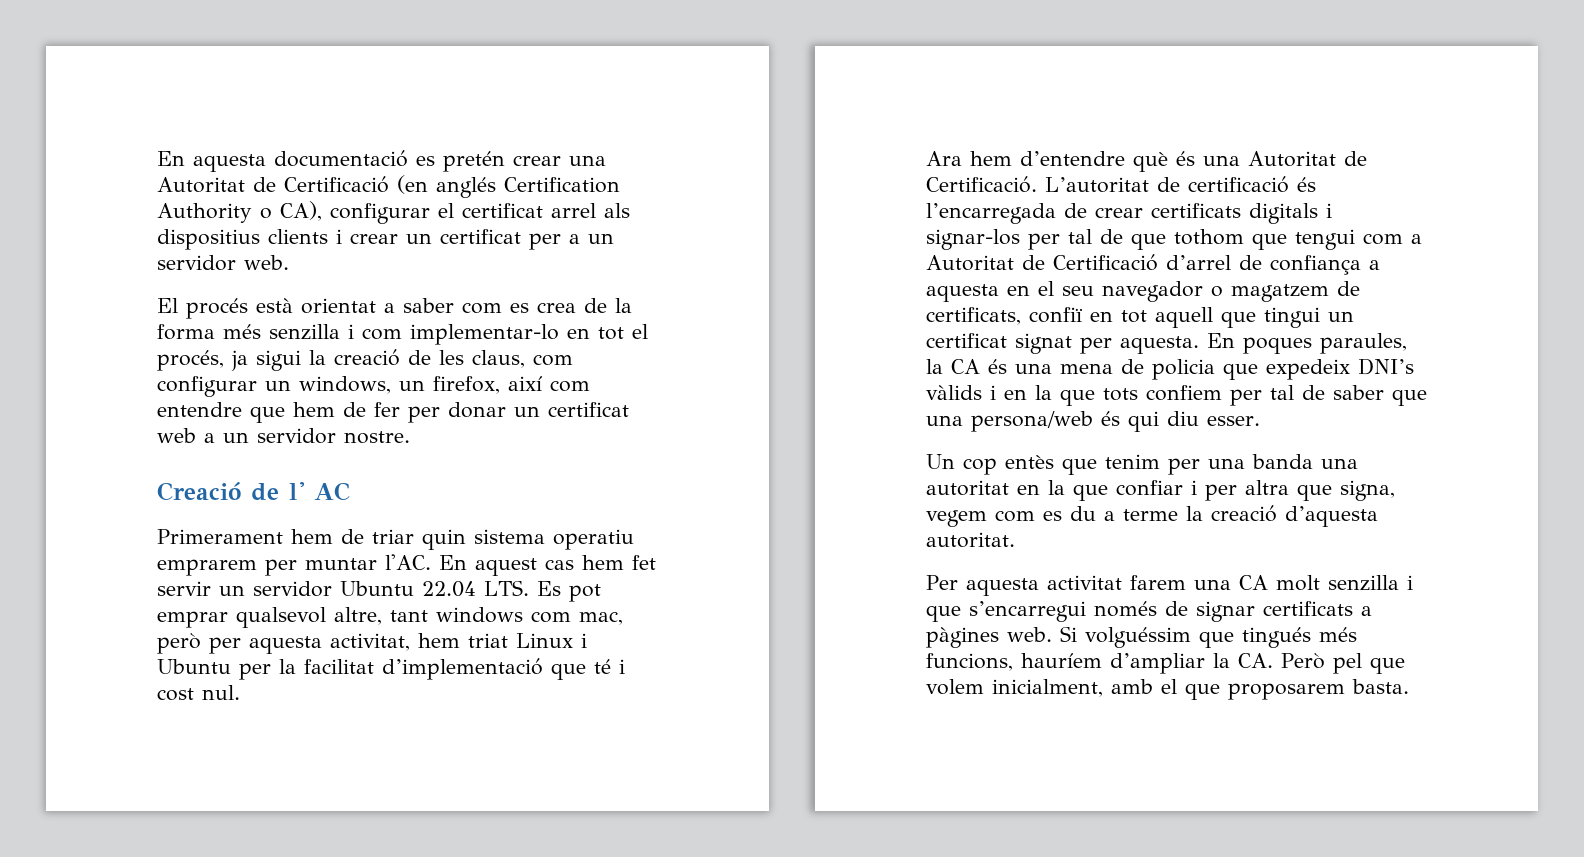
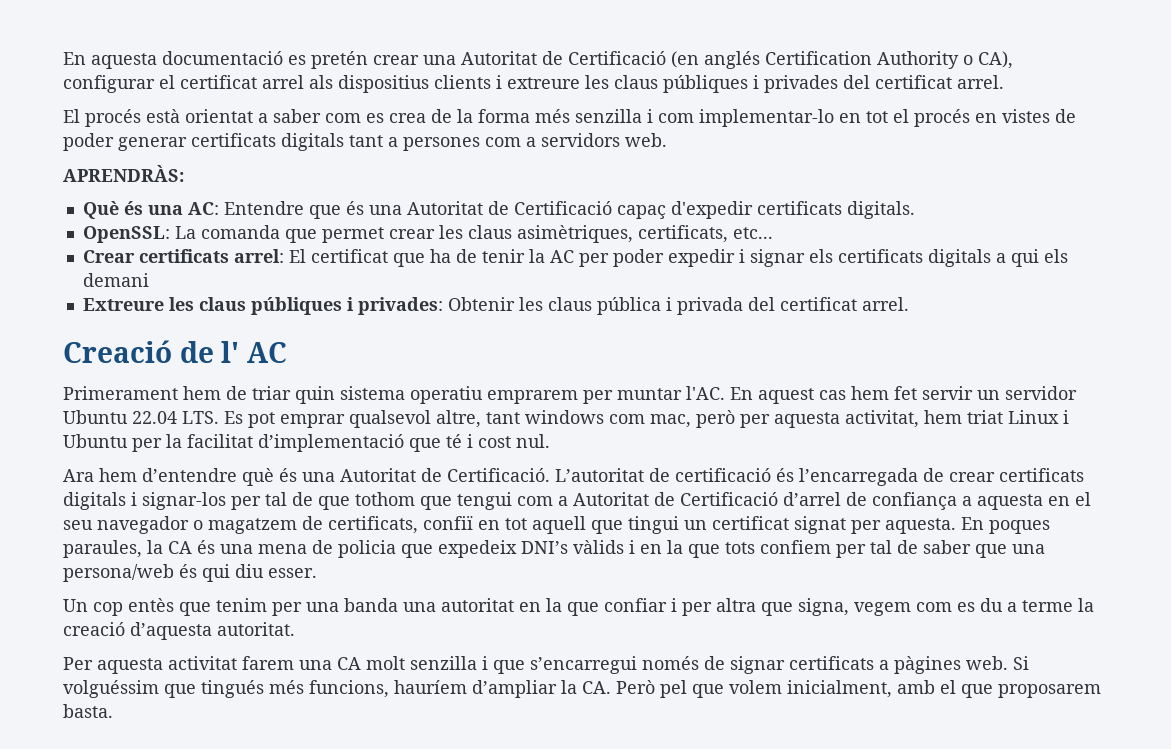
[350,229,614,250] [157,255,289,271] crear un certificat per a un servidor web. -> [507,75,1004,93] extreure les claus públiques i privades del certificat arrel.
[157,349,573,371] [157,376,590,397] [157,402,629,423] [157,428,410,444] procés, ja sigui la creació de les claus, com configurar un windows, un firefox, així com entendre que hem de fer per donar un certificat web a un servidor nostre. -> [914,109,1076,127] [63,133,667,151] [63,165,184,182] [82,201,915,219] [82,225,773,243] [82,249,1068,267] [82,273,149,287] [82,297,909,315] procés en vistes de poder generar certificats digitals tant a persones com a servidors web. // APRENDRÀS: // Què és una AC: Entendre que és una Autoritat de Certificació capaç d'expedir certificats digitals. // OpenSSL: La comanda que permet crear les claus asimètriques, certificats, etc... // Crear certificats arrel: El certificat que ha de tenir la AC per poder expedir i signar els certificats digitals a qui els demani // Extreure les claus públiques i privades: Obtenir les claus pública i privada del certificat arrel.

